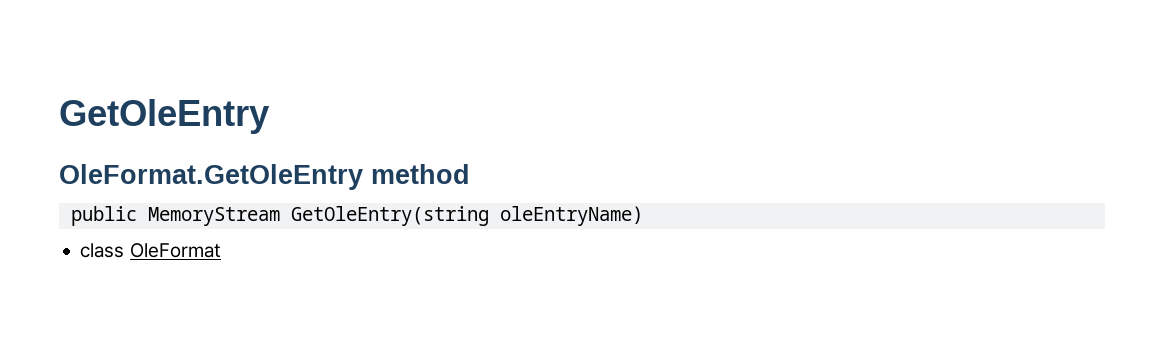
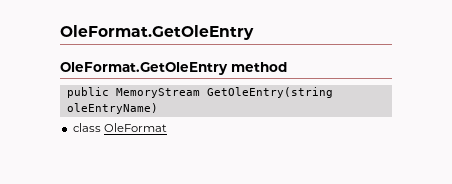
[59,99,270,134] GetOleEntry -> [60,25,254,40] OleFormat.GetOleEntry

